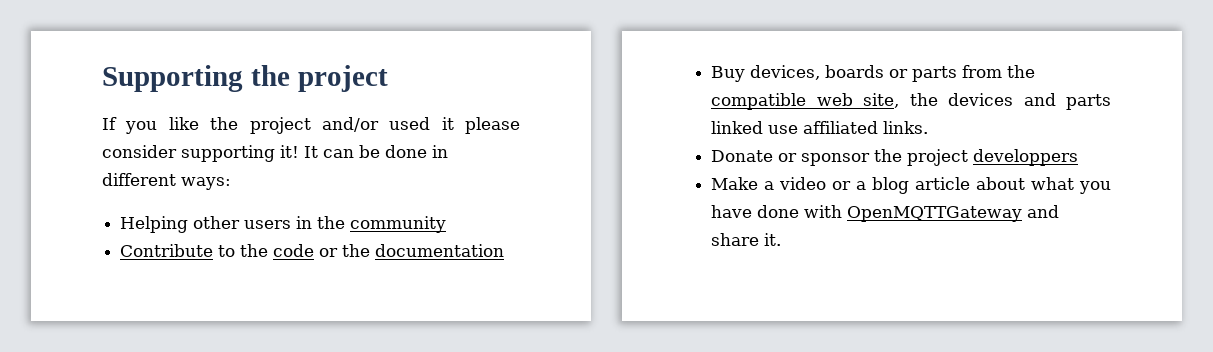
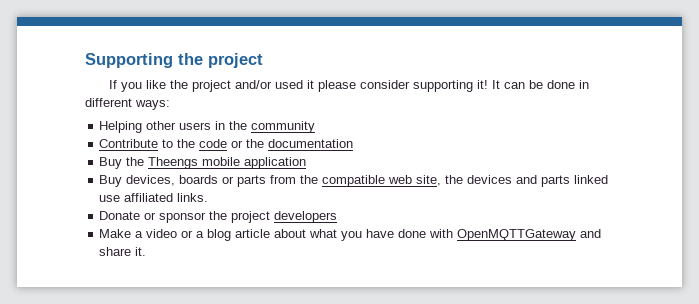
(505, 250) none -> [99,157,307,169] // Buy the Theengs mobile application
[973,149,1079,166] developpers -> [274,211,338,223] developers

